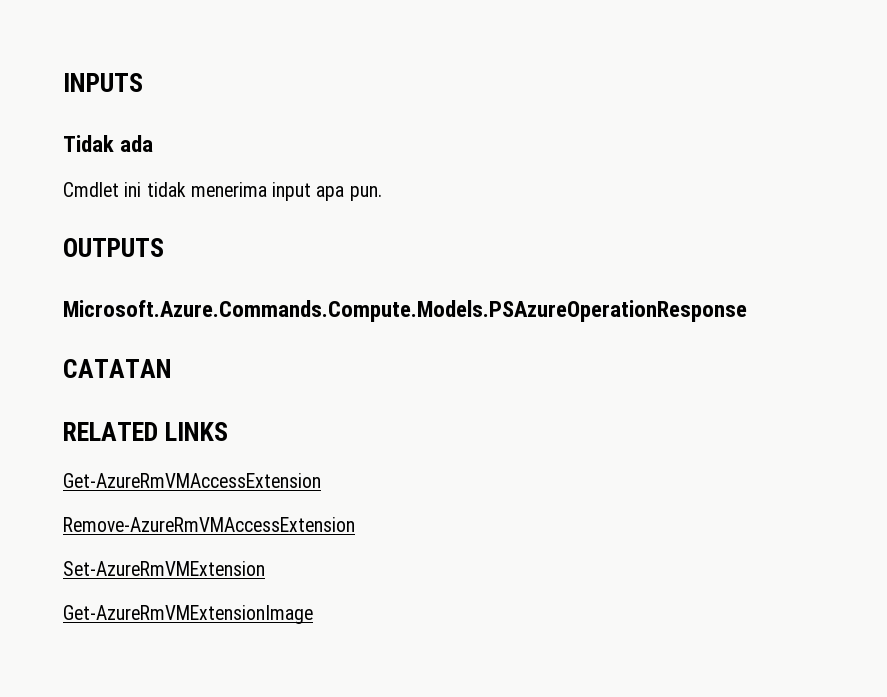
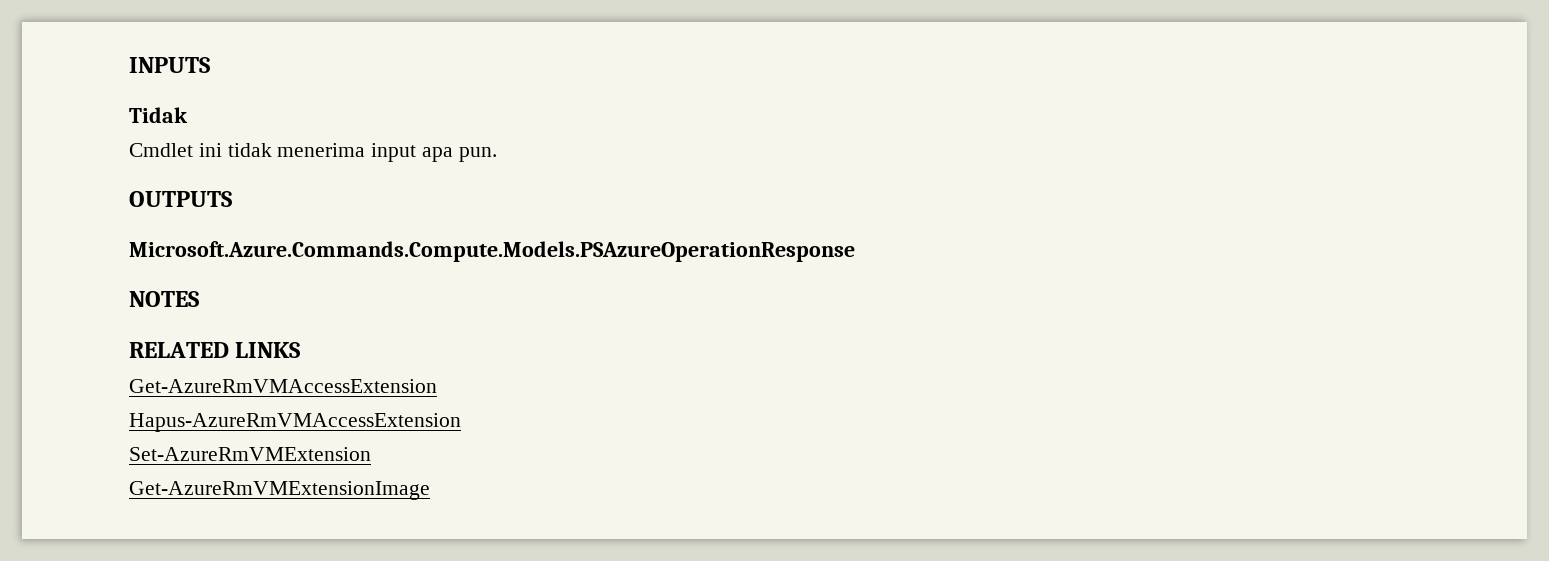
[120,135,154,152] ada -> (188, 115) none
[63,359,172,378] CATATAN -> [129,291,199,307] NOTES
[63,517,355,532] Remove-AzureRmVMAccessExtension -> [129,413,461,432] Hapus-AzureRmVMAccessExtension

